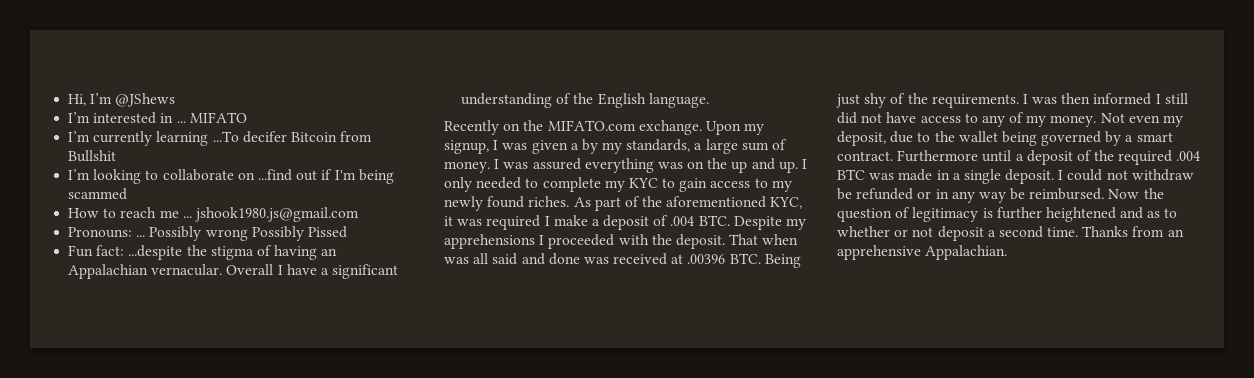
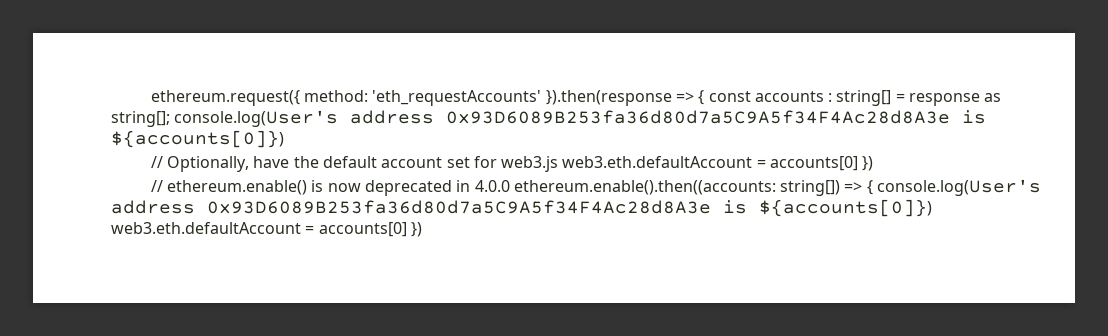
[68,93,176,107] [68,112,247,124] [68,131,373,146] [68,150,117,162] [68,169,394,184] [68,188,128,200] [68,207,359,222] [68,226,347,241] [68,245,338,260] [68,264,399,279] [461,93,709,108] [444,120,765,135] [444,139,788,154] [444,158,808,173] [444,177,792,192] [444,196,803,211] [444,215,807,230] [444,234,799,249] [444,253,801,268] [836,93,1188,108] [837,112,1184,127] [837,131,1173,146] [837,150,1201,165] [837,169,1194,184] [837,188,1164,203] [837,207,1178,222] [837,226,1184,241] [837,245,1008,260] Hi, I’m @JShews // I’m interested in ... MIFATO // I’m currently learning ...To decifer Bitcoin from Bullshit // I’m looking to collaborate on ...find out if I'm being scammed // How to reach me ... jshook1980.js@gmail.com // Pronouns: ... Possibly wrong Possibly Pissed // Fun fact: ...despite the stigma of having an Appalachian vernacular. Overall I have a significant understanding of the English language. // Recently on the MIFATO.com exchange. Upon my signup, I was given a by my standards, a large sum of money. I was assured everything was on the up and up. I only needed to complete my KYC to gain access to my newly found riches. As part of the aforementioned KYC, it was required I make a deposit of .004 BTC. Despite my apprehensions I proceeded with the deposit. That when was all said and done was received at .00396 BTC. Being just shy of the requirements. I was then informed I still did not have access to any of my money. Not even my deposit, due to the wallet being governed by a smart contract. Furthermore until a deposit of the required .004 BTC was made in a single deposit. I could not withdraw be refunded or in any way be reimbursed. Now the question of legitimacy is further heightened and as to whether or not deposit a second time. Thanks from an apprehensive Appalachian. -> [150,90,1002,106] [111,110,987,127] [111,130,284,148] [150,156,874,172] [150,179,1042,196] [111,199,932,217] [111,222,422,237] ethereum.request({ method: 'eth_requestAccounts' }).then(response => { const accounts : string[] = response as string[]; console.log(User's address 0x93D6089B253fa36d80d7a5C9A5f34F4Ac28d8A3e is ${accounts[0]}) // // Optionally, have the default account set for web3.js web3.eth.defaultAccount = accounts[0] }) // // ethereum.enable() is now deprecated in 4.0.0 ethereum.enable().then((accounts: string[]) => { console.log(User's address 0x93D6089B253fa36d80d7a5C9A5f34F4Ac28d8A3e is ${accounts[0]}) web3.eth.defaultAccount = accounts[0] })

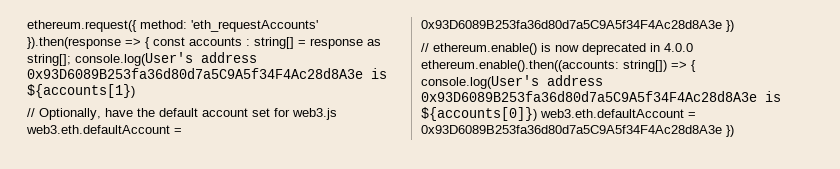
[111,130,284,148] ${accounts[0]}) -> [27,84,135,98] ${accounts[1})
[770,156,859,171] accounts[0] -> [421,20,722,29] 0x93D6089B253fa36d80d7a5C9A5f34F4Ac28d8A3e
[318,222,407,237] accounts[0] -> [421,125,722,134] 0x93D6089B253fa36d80d7a5C9A5f34F4Ac28d8A3e

